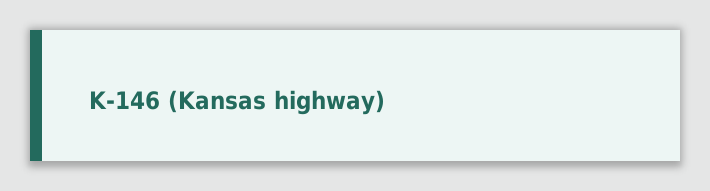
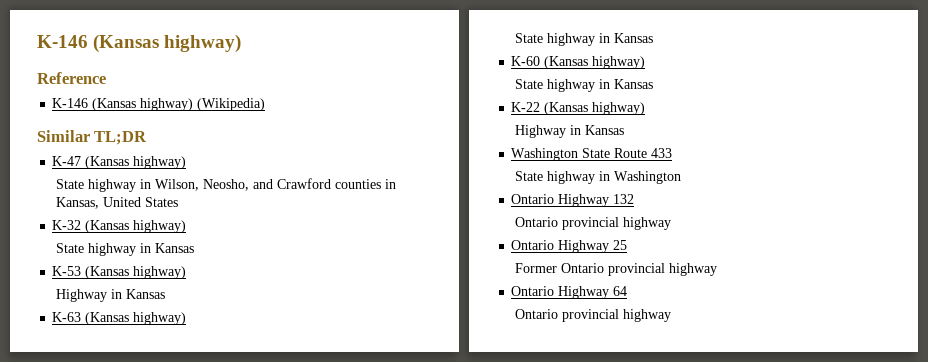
[89,90,385,115] K-146 (Kansas highway) -> [37,34,242,53] [37,72,106,84] [52,98,266,111] [37,130,148,145] [52,156,187,169] [55,178,396,192] [55,197,178,209] [52,220,187,233] [55,243,194,256] [52,266,187,279] [55,289,165,302] [52,312,187,325] [514,33,653,46] [511,56,646,69] [514,79,653,92] [511,102,646,115] [514,125,624,138] [511,148,673,161] [514,171,681,184] [511,194,635,207] [514,217,671,230] [511,240,628,253] [514,263,717,276] [511,286,628,299] [514,309,671,322] K-146 (Kansas highway) // Reference // K-146 (Kansas highway) (Wikipedia) // Similar TL;DR // K-47 (Kansas highway) // State highway in Wilson, Neosho, and Crawford counties in Kansas, United States // K-32 (Kansas highway) // State highway in Kansas // K-53 (Kansas highway) // Highway in Kansas // K-63 (Kansas highway) // State highway in Kansas // K-60 (Kansas highway) // State highway in Kansas // K-22 (Kansas highway) // Highway in Kansas // Washington State Route 433 // State highway in Washington // Ontario Highway 132 // Ontario provincial highway // Ontario Highway 25 // Former Ontario provincial highway // Ontario Highway 64 // Ontario provincial highway

